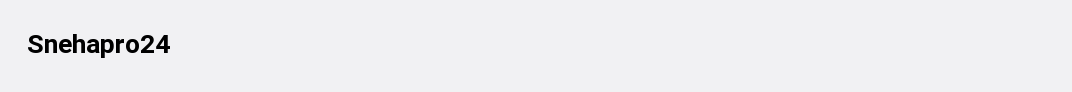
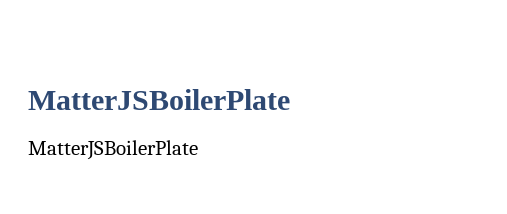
[27,34,170,58] Snehapro24 -> [28,89,290,110] [28,140,198,160] MatterJSBoilerPlate // MatterJSBoilerPlate

